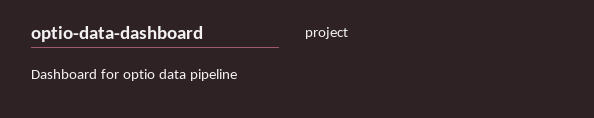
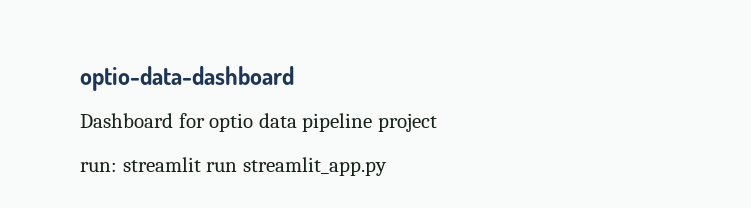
(348, 33) none -> [80,157,387,176] // run: streamlit run streamlit_app.py

